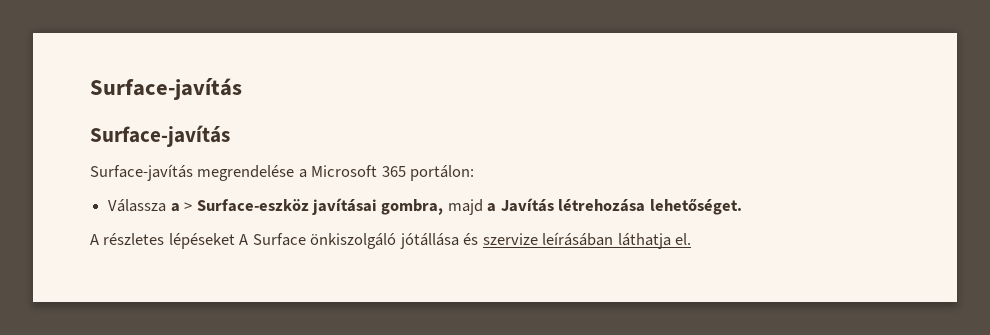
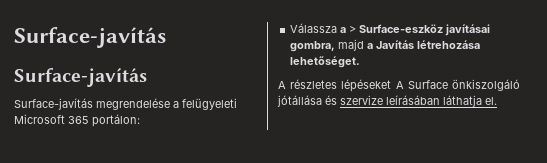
(307, 173) none -> [182,98,237,110] felügyeleti

